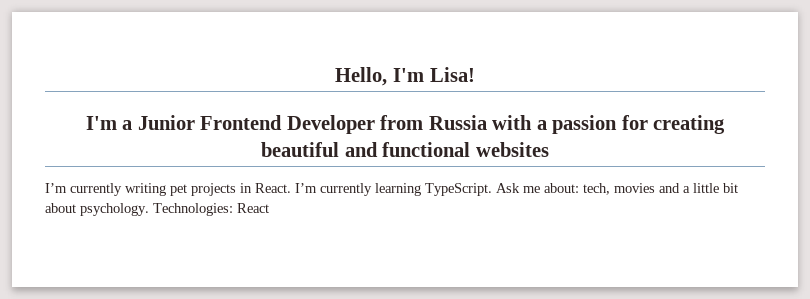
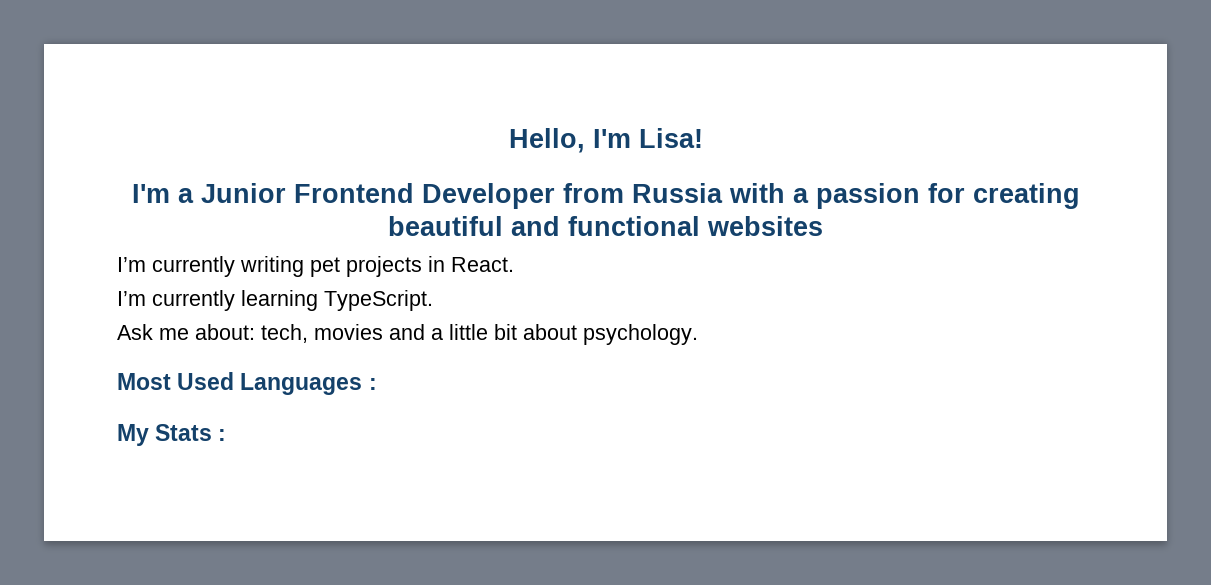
(291, 188) none -> (514, 264) //
(492, 189) none -> (433, 300) //
[153,203,269,216] Technologies: React -> [117,372,377,395] [117,424,227,446] // Most Used Languages : // My Stats :

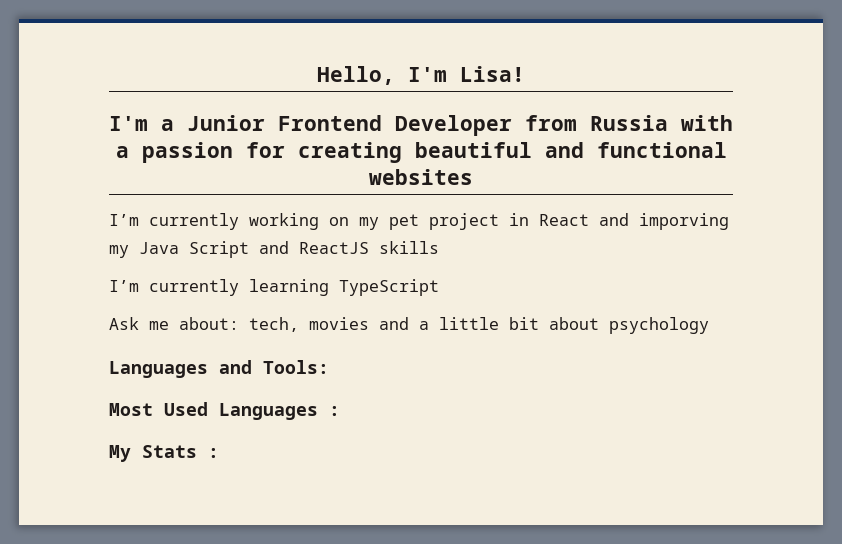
[240,256,514,277] writing pet projects in React. -> [249,213,729,230] [109,241,439,258] working on my pet project in React and imporving my Java Script and ReactJS skills
[324,290,433,311] TypeScript. -> [339,279,439,296] TypeScript
[583,324,698,345] psychology. -> [609,317,709,334] [109,360,329,378] psychology // Languages and Tools:

